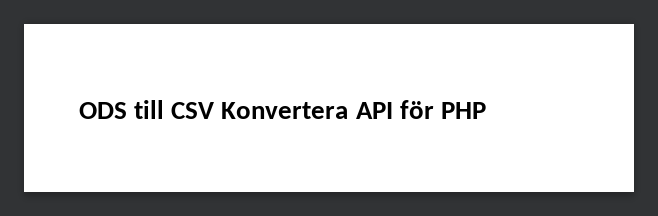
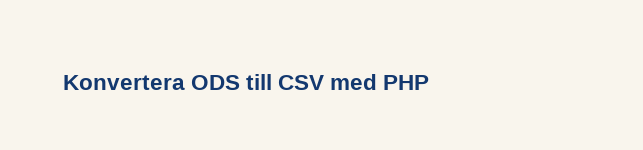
(79, 110) none -> [63,75,185,90] Konvertera
[221,100,434,119] Konvertera API för -> [330,74,378,90] med

